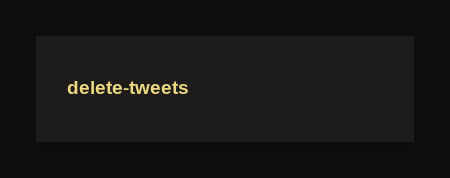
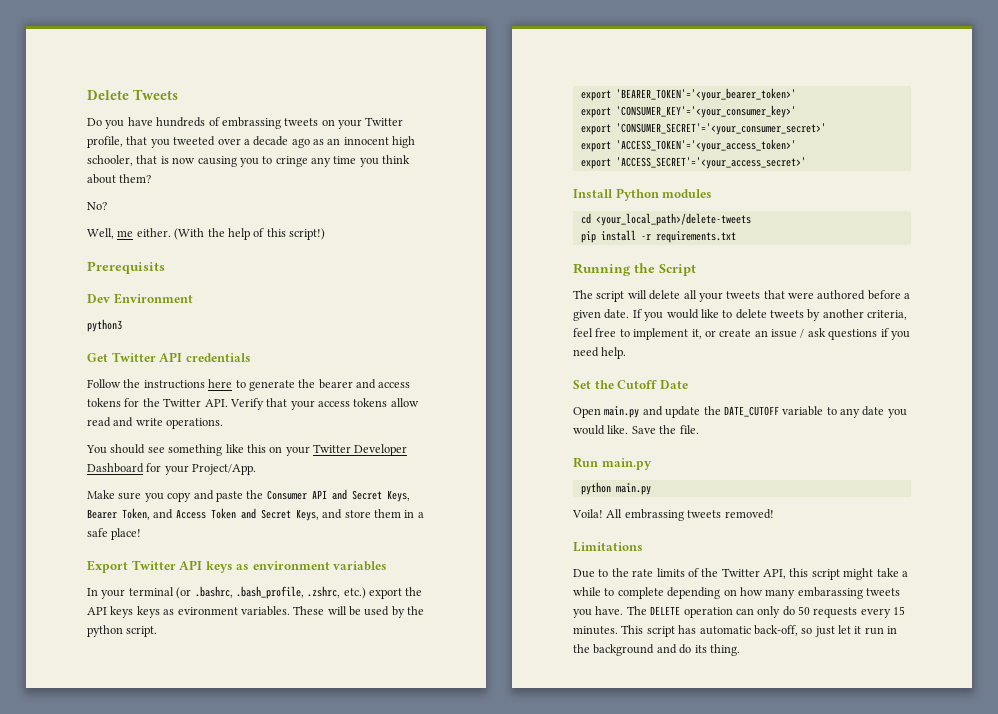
[67,81,189,94] delete-tweets -> [87,89,178,100] [87,117,404,129] [87,136,416,148] [87,155,411,167] [87,174,152,184] [87,202,107,210] [87,228,325,240] [87,261,165,274] [87,293,193,304] [87,319,122,332] [87,352,251,362] [87,379,411,391] [87,398,419,410] [87,417,224,429] [86,444,408,456] [87,463,257,475] [87,489,410,502] [87,508,424,521] [87,528,142,540] [87,560,388,573] [87,586,423,599] [87,606,425,618] [87,625,158,637] [580,88,796,101] [580,105,796,118] [580,123,826,135] [580,139,796,152] [580,157,806,169] [573,188,713,201] [580,213,751,226] [580,230,736,243] [573,263,696,276] [573,290,911,302] [573,309,908,321] [573,328,910,340] [573,347,627,359] [573,380,688,389] [573,406,907,418] [573,425,699,435] [573,457,652,470] [580,482,651,495] [572,509,774,521] [573,542,643,552] [573,568,908,580] [573,587,900,599] [573,606,906,618] [573,625,898,637] [573,644,740,656] Delete Tweets // Do you have hundreds of embrassing tweets on your Twitter profile, that you tweeted over a decade ago as an innocent high schooler, that is now causing you to cringe any time you think about them? // No? // Well, me either. (With the help of this script!) // Prerequisits // Dev Environment // python3 // Get Twitter API credentials // Follow the instructions here to generate the bearer and access tokens for the Twitter API. Verify that your access tokens allow read and write operations. // You should see something like this on your Twitter Developer Dashboard for your Project/App. // Make sure you copy and paste the Consumer API and Secret Keys, Bearer Token, and Access Token and Secret Keys, and store them in a safe place! // Export Twitter API keys as environment variables // In your terminal (or .bashrc, .bash_profile, .zshrc, etc.) export the API keys keys as evironment variables. These will be used by the python script. // export 'BEARER_TOKEN'='<your_bearer_token>' // export 'CONSUMER_KEY'='<your_consumer_key>' // export 'CONSUMER_SECRET'='<your_consumer_secret>' // export 'ACCESS_TOKEN'='<your_access_token>' // export 'ACCESS_SECRET'='<your_access_secret>' // Install Python modules // cd <your_local_path>/delete-tweets // pip install -r requirements.txt // Running the Script // The script will delete all your tweets that were authored before a given date. If you would like to delete tweets by another criteria, feel free to implement it, or create an issue / ask questions if you need help. // Set the Cutoff Date // Open main.py and update the DATE_CUTOFF variable to any date you would like. Save the file. // Run main.py // python main.py // Voila! All embrassing tweets removed! // Limitations // Due to the rate limits of the Twitter API, this script might take a while to complete depending on how many embarassing tweets you have. The DELETE operation can only do 50 requests every 15 minutes. This script has automatic back-off, so just let it run in the background and do its thing.

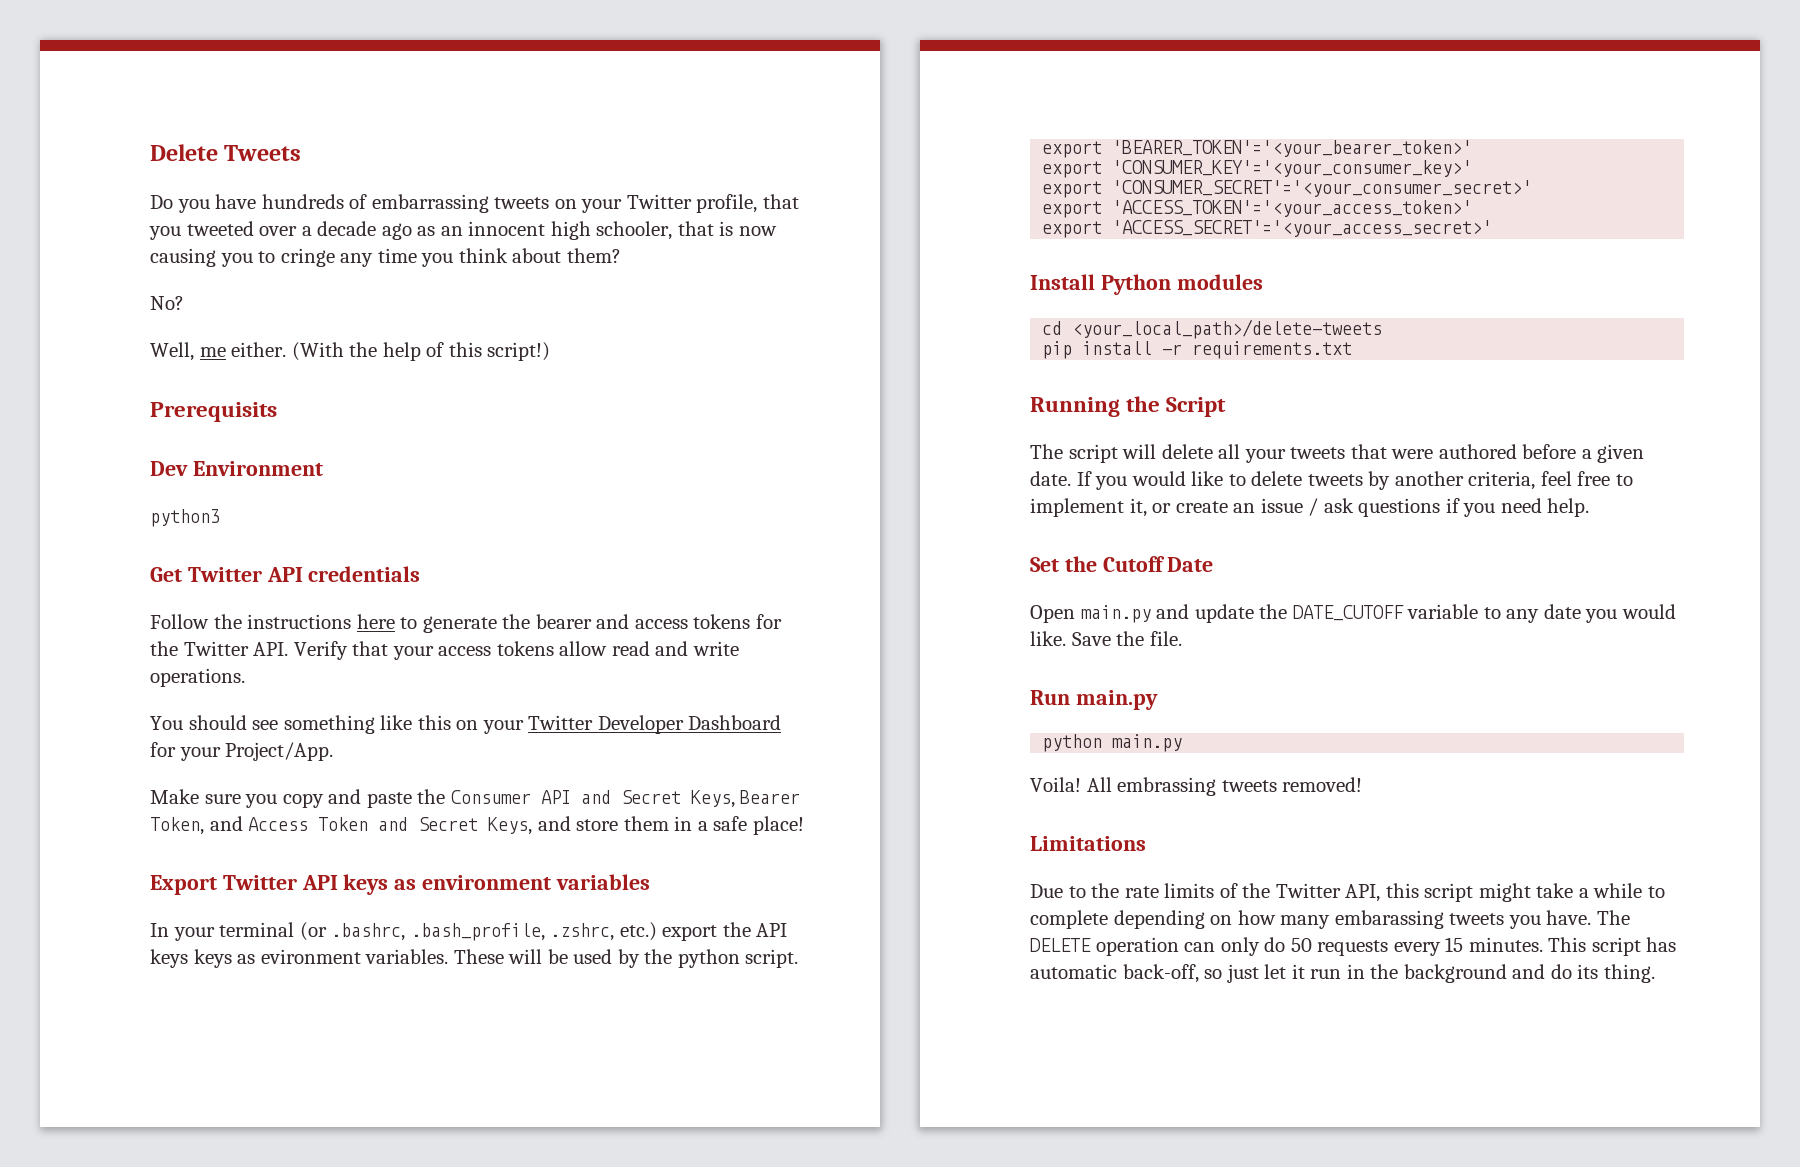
[221,117,281,129] embrassing -> [371,194,489,213] embarrassing

